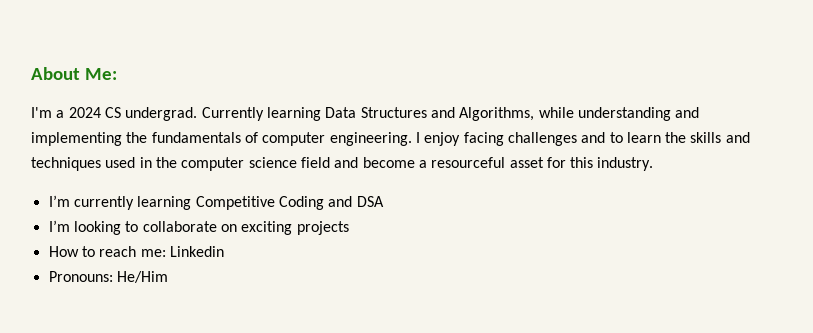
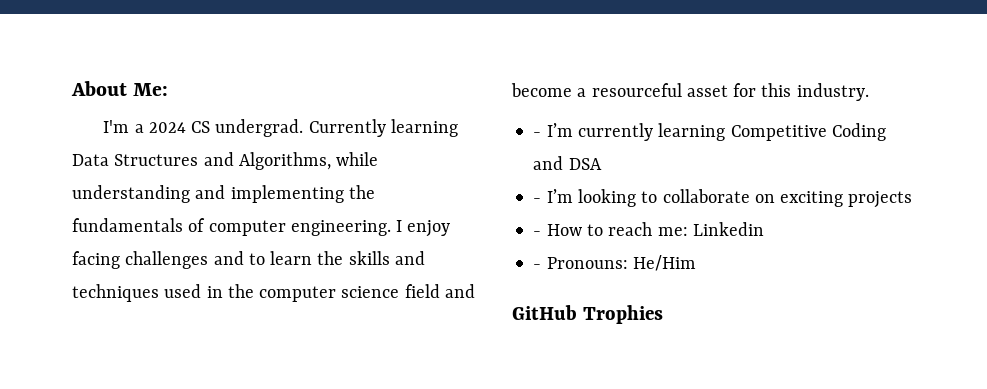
(654, 164) none -> [533,132,542,137] -
(384, 201) none -> [533,198,542,203] -
(349, 228) none -> [533,231,542,236] -
(224, 251) none -> [533,264,542,269] -
(168, 277) none -> [512,305,663,324] // GitHub Trophies

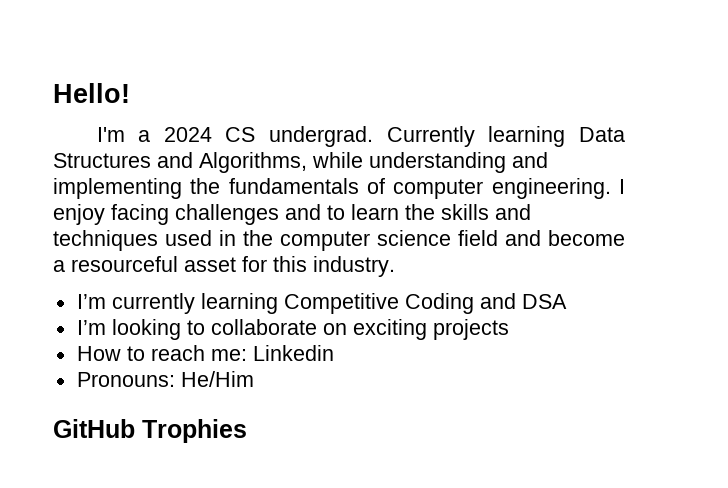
[71,81,169,96] About Me: -> [53,83,130,103] Hello!
[533,132,542,137] - -> (395, 266) none
[533,198,542,203] - -> (567, 301) none
[533,231,542,236] - -> (509, 329) none
[533,264,542,269] - -> (334, 353) none

